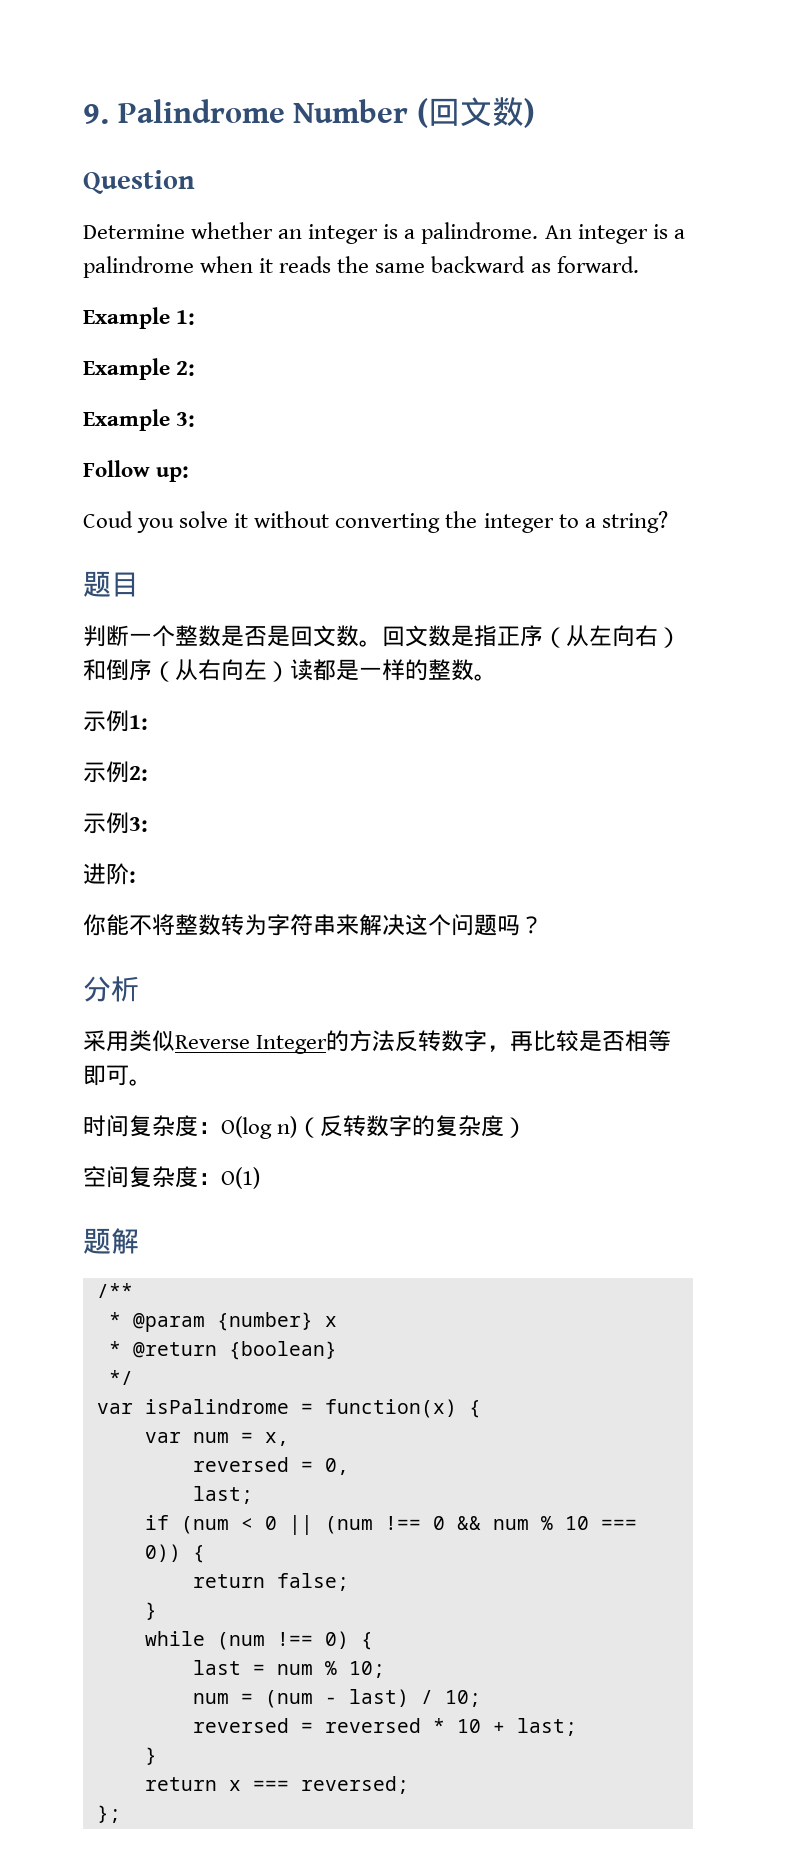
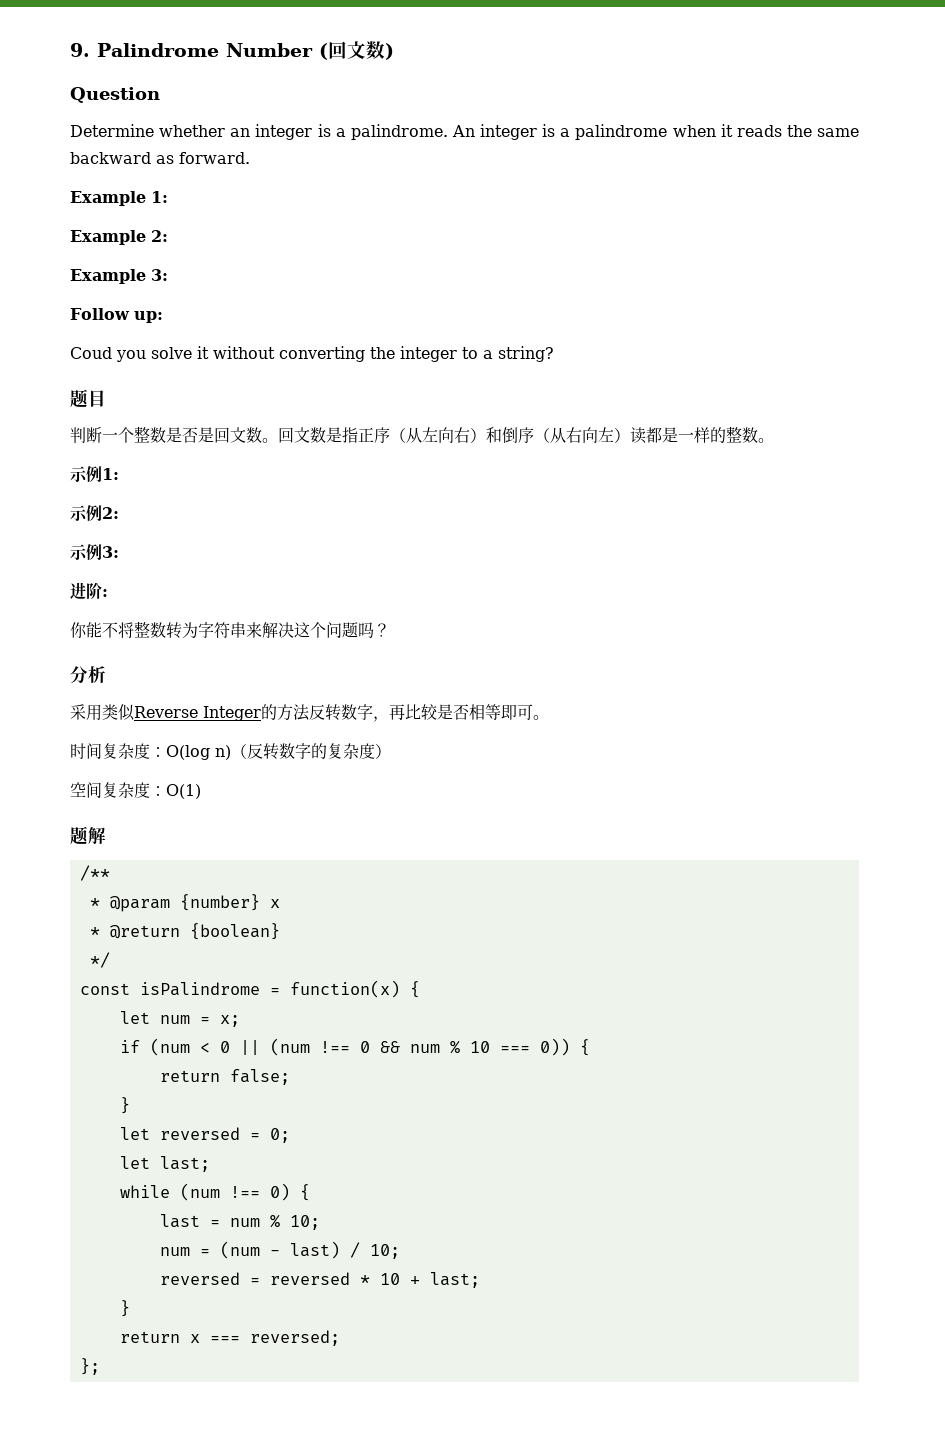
[96,1403,133,1414] var -> [79,983,130,995] const
[144,1432,289,1446] [192,1457,349,1475] [192,1486,253,1504] var num = x, // reversed = 0, // last; -> [119,1011,240,1027] let num = x;
(157, 1611) none -> [119,1127,290,1143] [119,1156,210,1172] // let reversed = 0; // let last;

